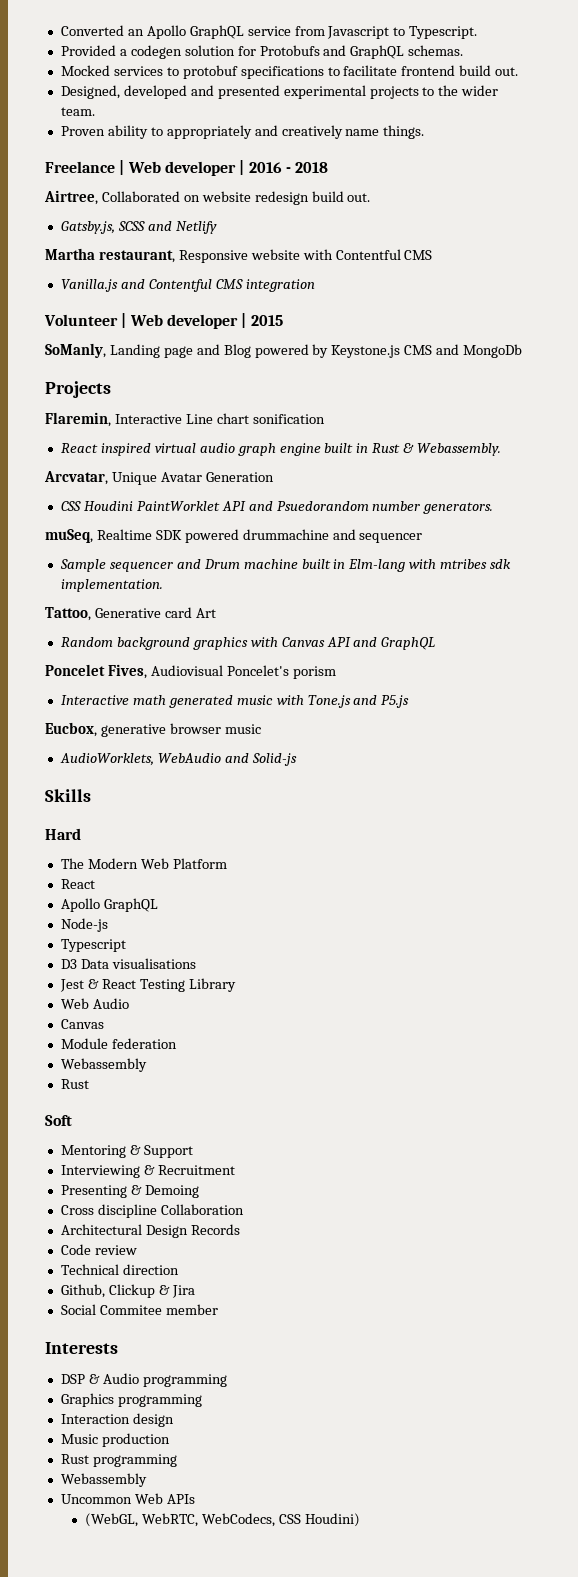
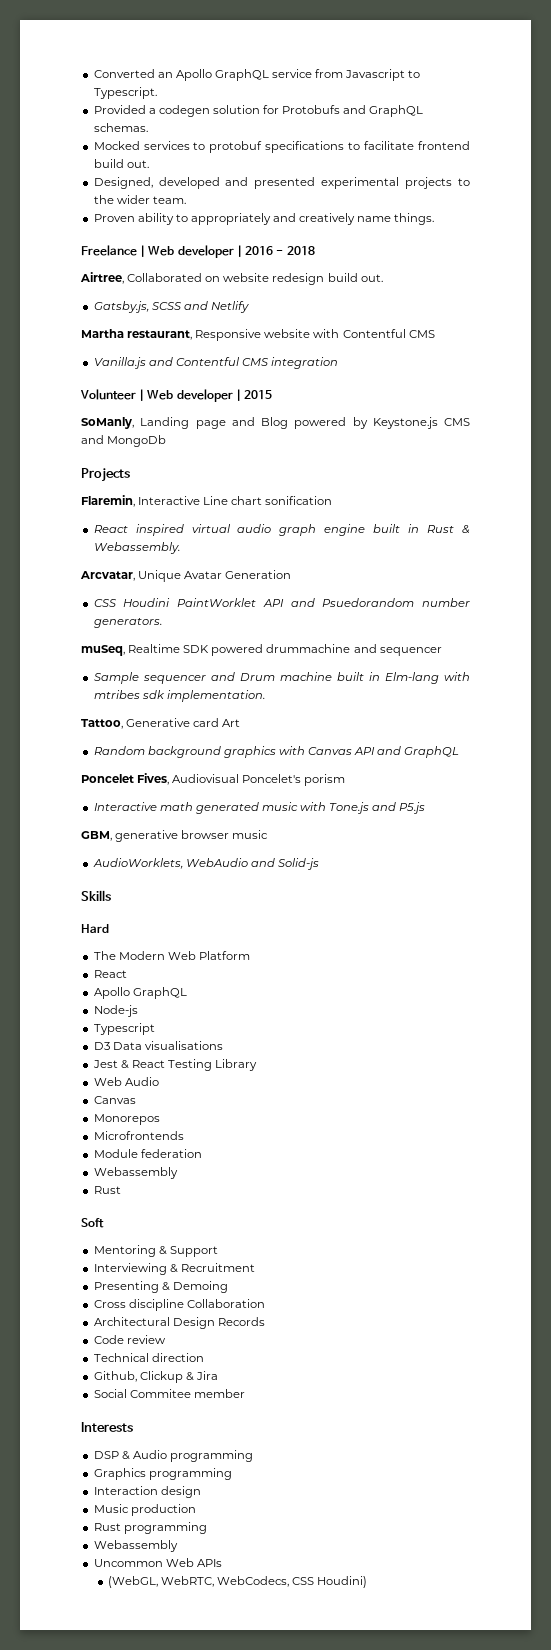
[45,722,97,737] Eucbox, -> [81,831,112,841] GBM,
(104, 1024) none -> [93,1114,160,1125] [93,1131,184,1140] // Monorepos // Microfrontends

